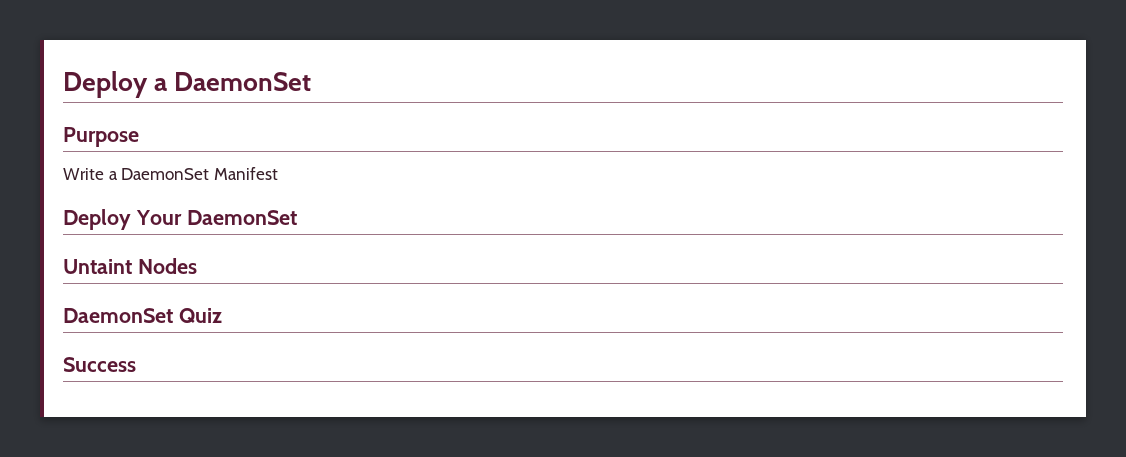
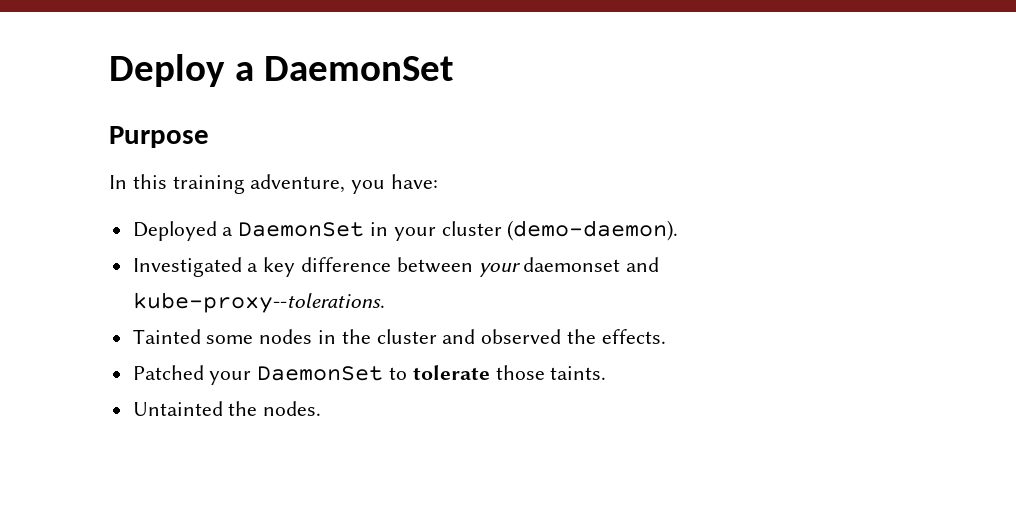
[63,167,278,180] [63,209,297,230] [63,258,197,274] [63,308,222,323] [63,357,136,372] Write a DaemonSet Manifest // Deploy Your DaemonSet // Untaint Nodes // DaemonSet Quiz // Success -> [109,174,439,194] [132,220,679,241] [132,257,660,277] [132,292,385,313] [132,329,666,344] [132,365,607,385] [132,401,322,416] In this training adventure, you have: // Deployed a DaemonSet in your cluster (demo-daemon). // Investigated a key difference between your daemonset and kube-proxy--tolerations. // Tainted some nodes in the cluster and observed the effects. // Patched your DaemonSet to tolerate those taints. // Untainted the nodes.

